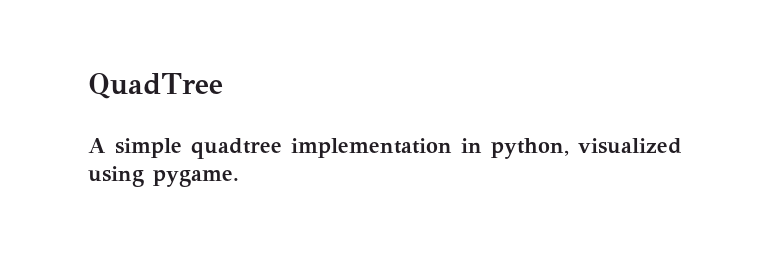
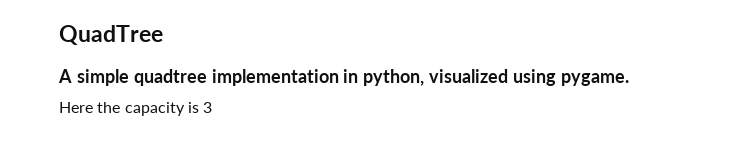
(239, 178) none -> [59,102,213,116] // Here the capacity is 3

